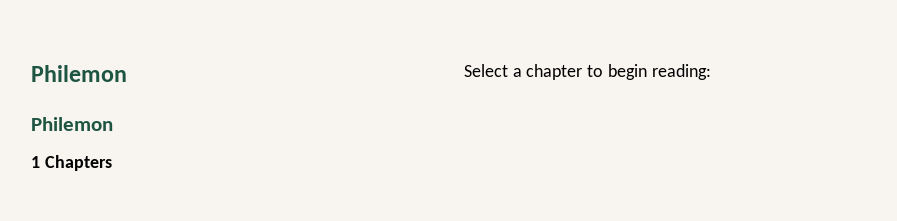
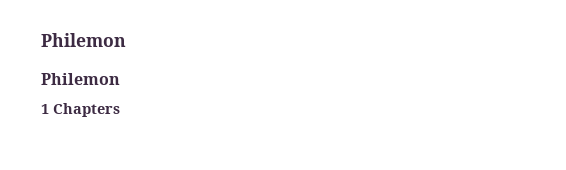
[464,64,711,80] // Select a chapter to begin reading: -> (120, 110) none

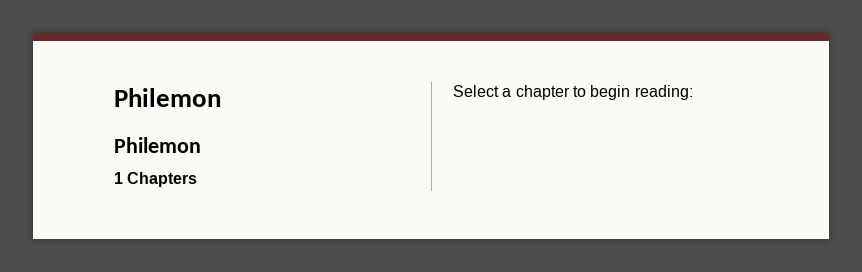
(120, 110) none -> [453,85,693,100] // Select a chapter to begin reading:

